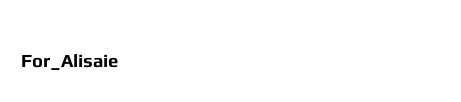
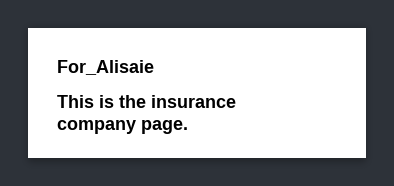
(118, 62) none -> [57,95,236,108] [57,120,188,134] // This is the insurance company page.

